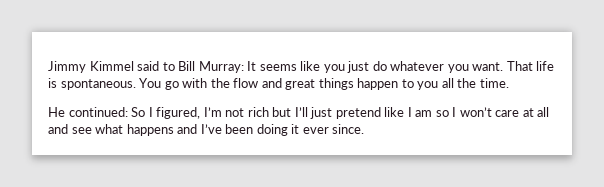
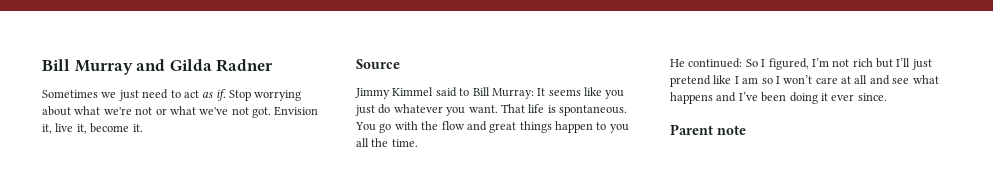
(48, 67) none -> [42,59,274,75] [42,89,302,101] [42,106,319,118] [42,123,143,134] [356,59,400,69] Bill Murray and Gilda Radner // Sometimes we just need to act as if. Stop worrying about what we're not or what we've not got. Envision it, live it, become it. // Source //
(365, 129) none -> [670,124,746,135] // Parent note

